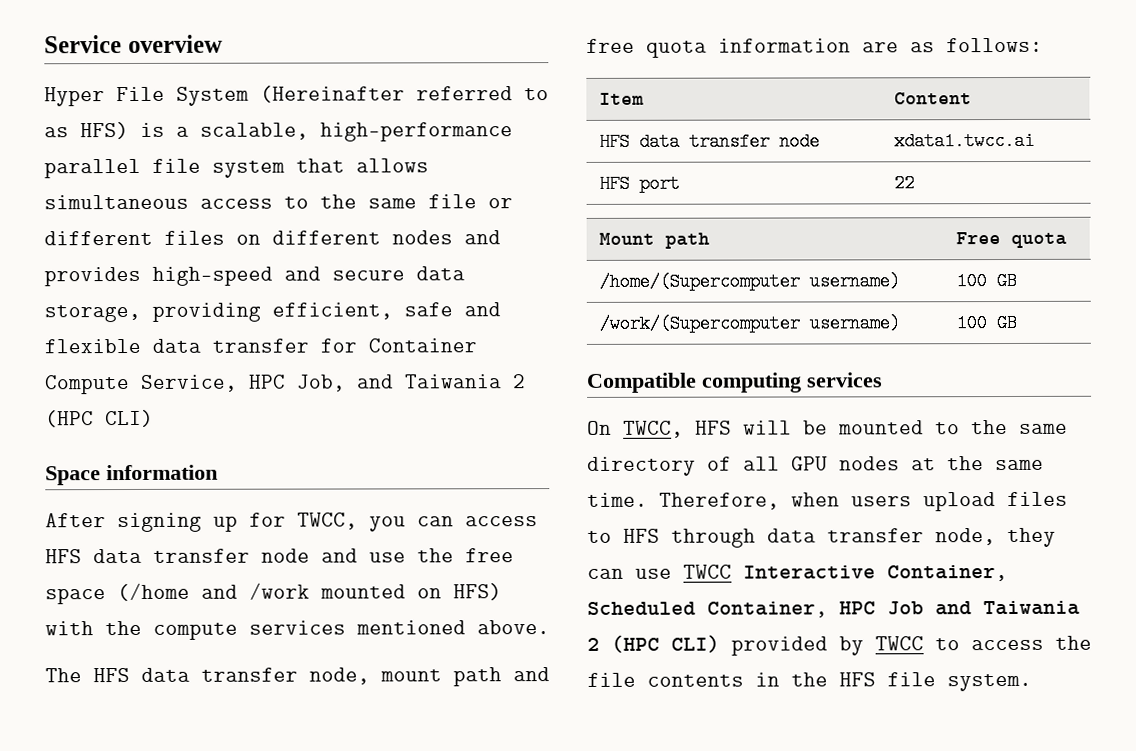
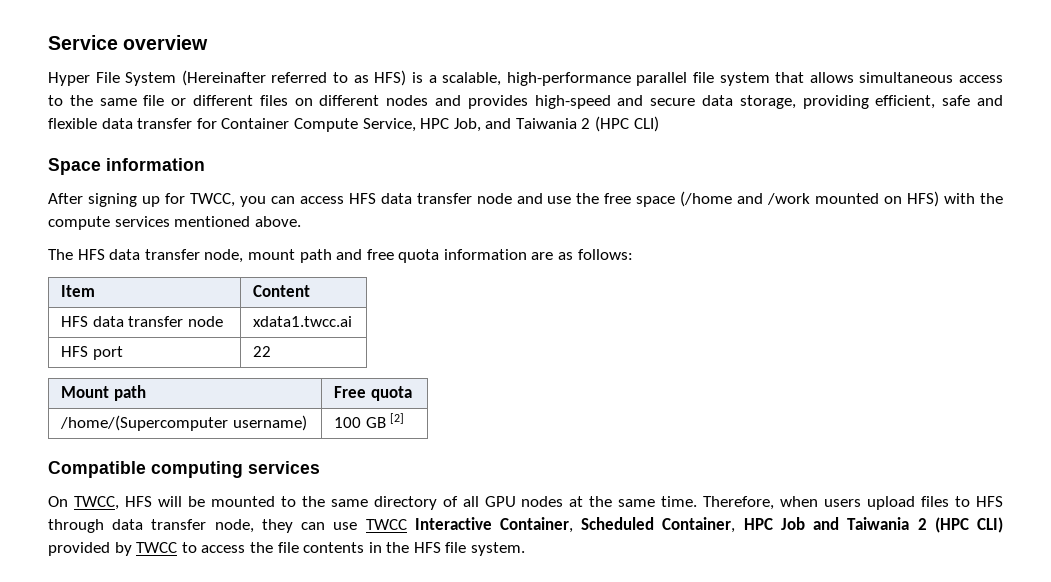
[598,314,900,333] [955,313,1017,333] // /work/(Supercomputer username) | 100 GB -> [390,413,405,424] [2]

